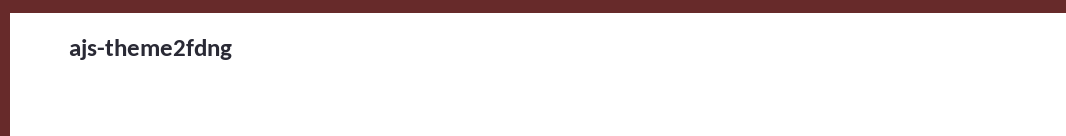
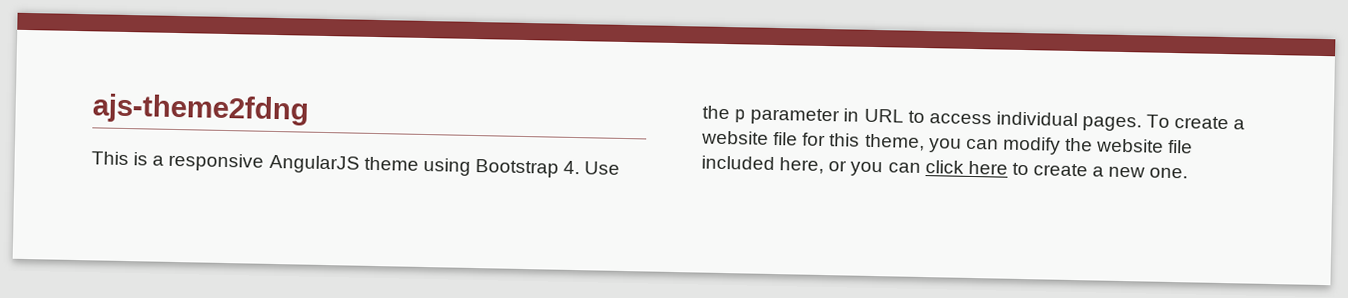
(232, 49) none -> [91,151,621,178] [702,105,1246,132] [701,130,1194,155] [701,155,1189,179] // This is a responsive AngularJS theme using Bootstrap 4. Use the p parameter in URL to access individual pages. To create a website file for this theme, you can modify the website file included here, or you can click here to create a new one.

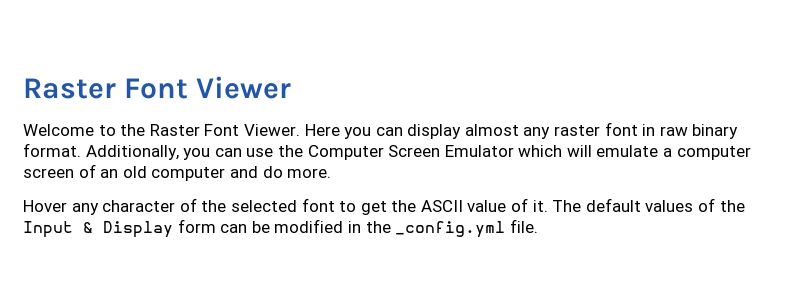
[92,93,309,126] [91,151,621,178] [702,105,1246,132] [701,130,1194,155] [701,155,1189,179] ajs-theme2fdng // This is a responsive AngularJS theme using Bootstrap 4. Use the p parameter in URL to access individual pages. To create a website file for this theme, you can modify the website file included here, or you can click here to create a new one. -> [23,76,292,99] [23,122,739,139] [23,143,751,160] [23,164,332,181] [23,198,745,215] [23,219,538,238] Raster Font Viewer // Welcome to the Raster Font Viewer. Here you can display almost any raster font in raw binary format. Additionally, you can use the Computer Screen Emulator which will emulate a computer screen of an old computer and do more. // Hover any character of the selected font to get the ASCII value of it. The default values of the Input & Display form can be modified in the _config.yml file.

